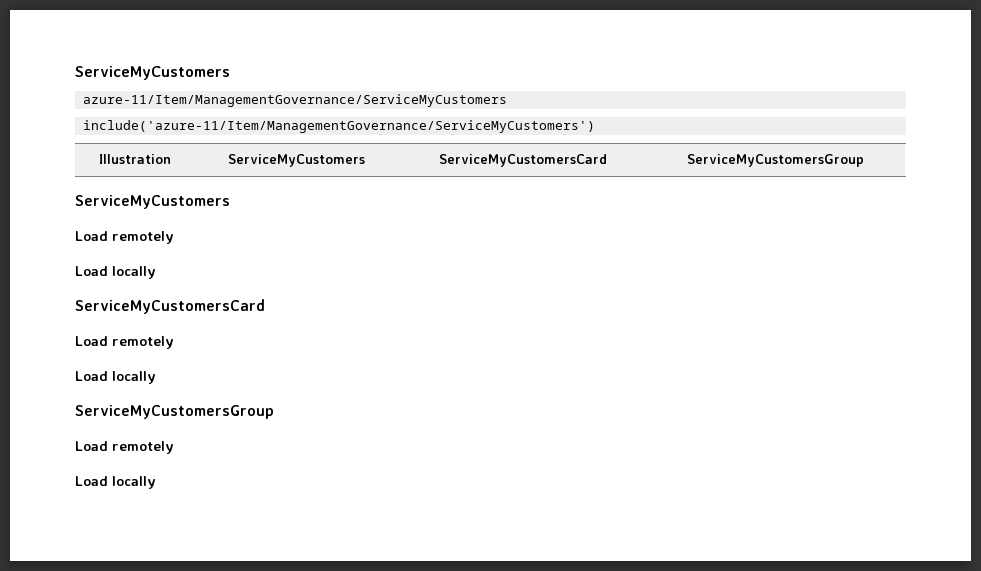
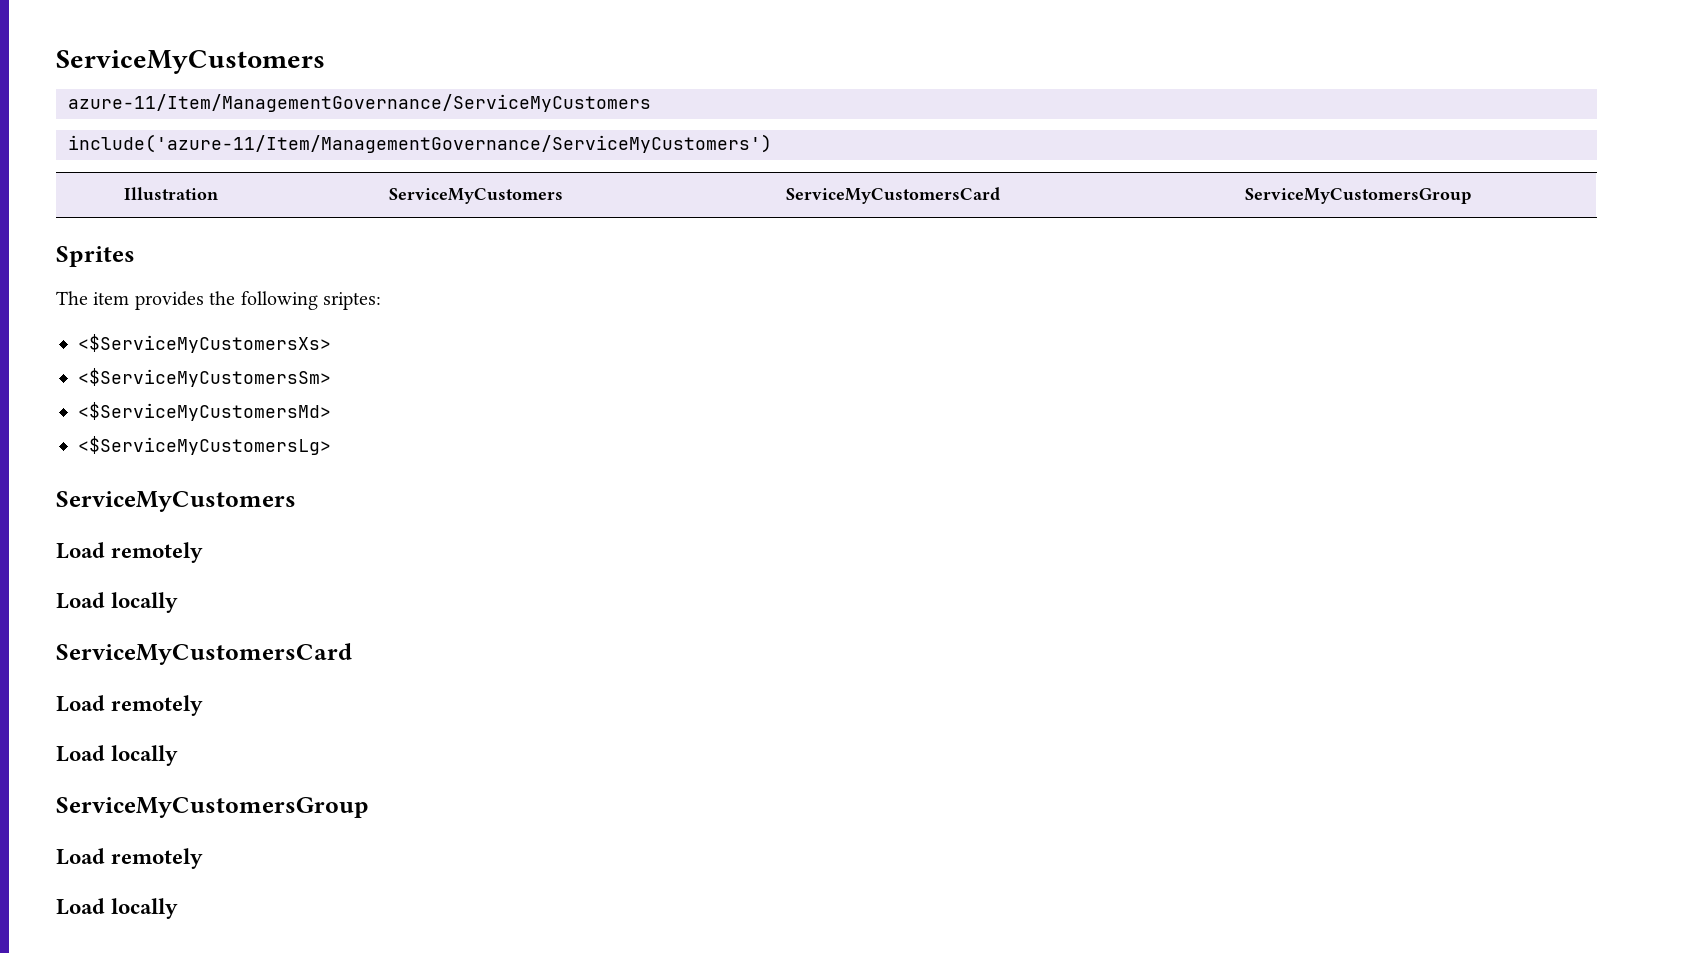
(864, 160) none -> [56,246,135,267] [56,291,381,310] [78,334,331,353] [78,368,331,387] [78,402,331,421] [78,436,331,455] // Sprites // The item provides the following sriptes: // <$ServiceMyCustomersXs> // <$ServiceMyCustomersSm> // <$ServiceMyCustomersMd> // <$ServiceMyCustomersLg>

